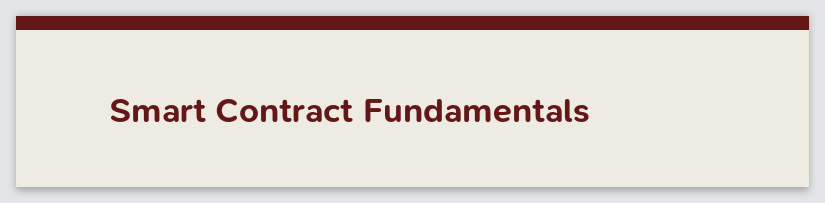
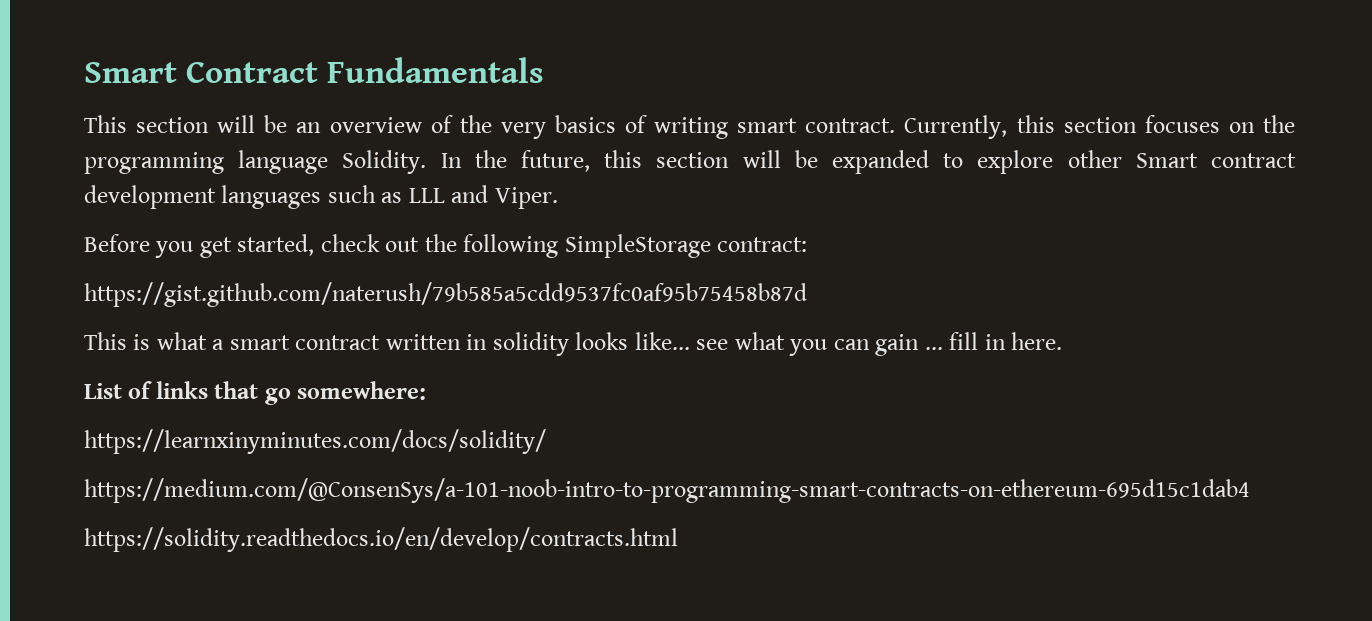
(590, 111) none -> [84,115,1295,139] [84,150,1297,174] [84,185,558,209] [84,234,808,258] [84,282,807,307] [84,332,1063,356] [84,381,427,405] [84,429,546,454] [84,478,1250,503] [84,527,678,552] // This section will be an overview of the very basics of writing smart contract. Currently, this section focuses on the programming language Solidity. In the future, this section will be expanded to explore other Smart contract development languages such as LLL and Viper. // Before you get started, check out the following SimpleStorage contract: // https://gist.github.com/naterush/79b585a5cdd9537fc0af95b75458b87d // This is what a smart contract written in solidity looks like... see what you can gain ... fill in here. // List of links that go somewhere: // https://learnxinyminutes.com/docs/solidity/ // https://medium.com/@ConsenSys/a-101-noob-intro-to-programming-smart-contracts-on-ethereum-695d15c1dab4 // https://solidity.readthedocs.io/en/develop/contracts.html

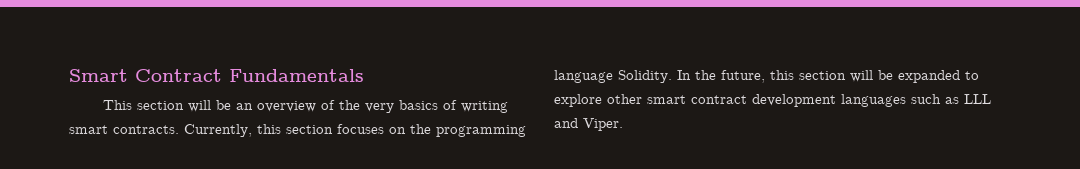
[805,118,896,133] contract. -> [113,125,179,134] contracts.
[1135,153,1198,168] Smart -> [647,95,686,104] smart
[84,234,808,258] [84,282,807,307] [84,332,1063,356] [84,381,427,405] [84,429,546,454] [84,478,1250,503] [84,527,678,552] // Before you get started, check out the following SimpleStorage contract: // https://gist.github.com/naterush/79b585a5cdd9537fc0af95b75458b87d // This is what a smart contract written in solidity looks like... see what you can gain ... fill in here. // List of links that go somewhere: // https://learnxinyminutes.com/docs/solidity/ // https://medium.com/@ConsenSys/a-101-noob-intro-to-programming-smart-contracts-on-ethereum-695d15c1dab4 // https://solidity.readthedocs.io/en/develop/contracts.html -> (623, 124) none

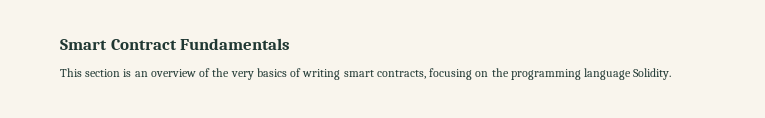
[187,100,231,112] will be -> [123,69,132,77] is
[113,124,384,137] contracts. Currently, this section focuses -> [376,68,473,80] contracts, focusing
[677,70,979,83] [554,94,991,107] [554,118,623,131] In the future, this section will be expanded to explore other smart contract development languages such as LLL and Viper. -> (672, 74) none

